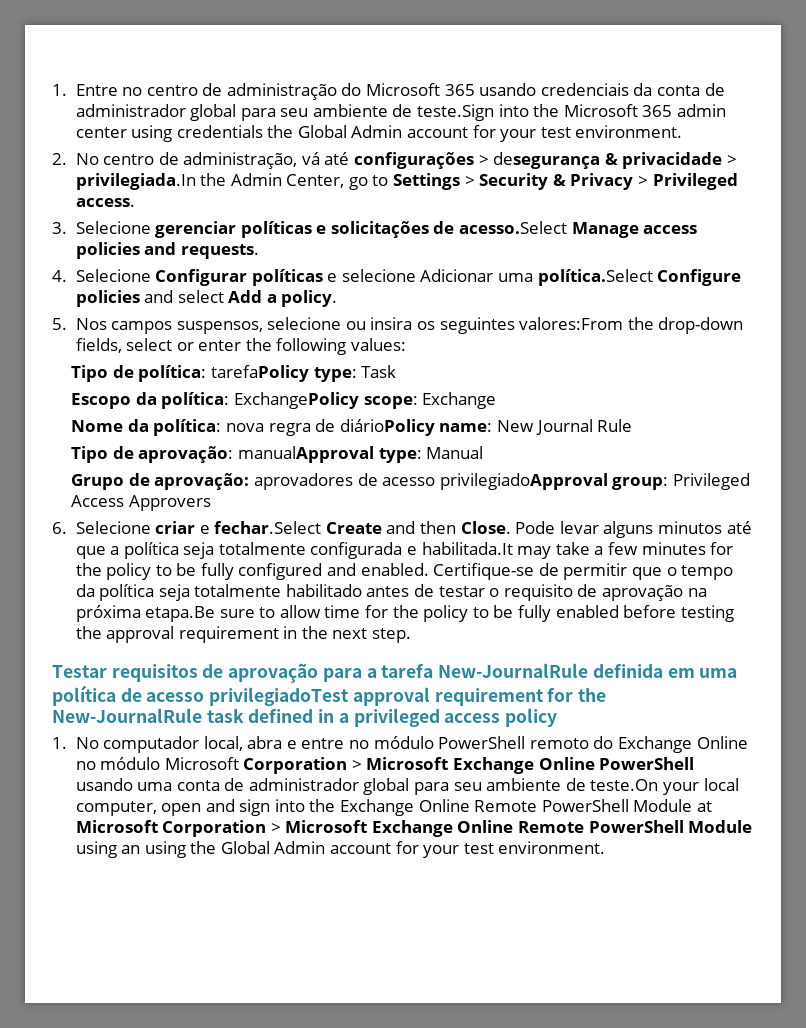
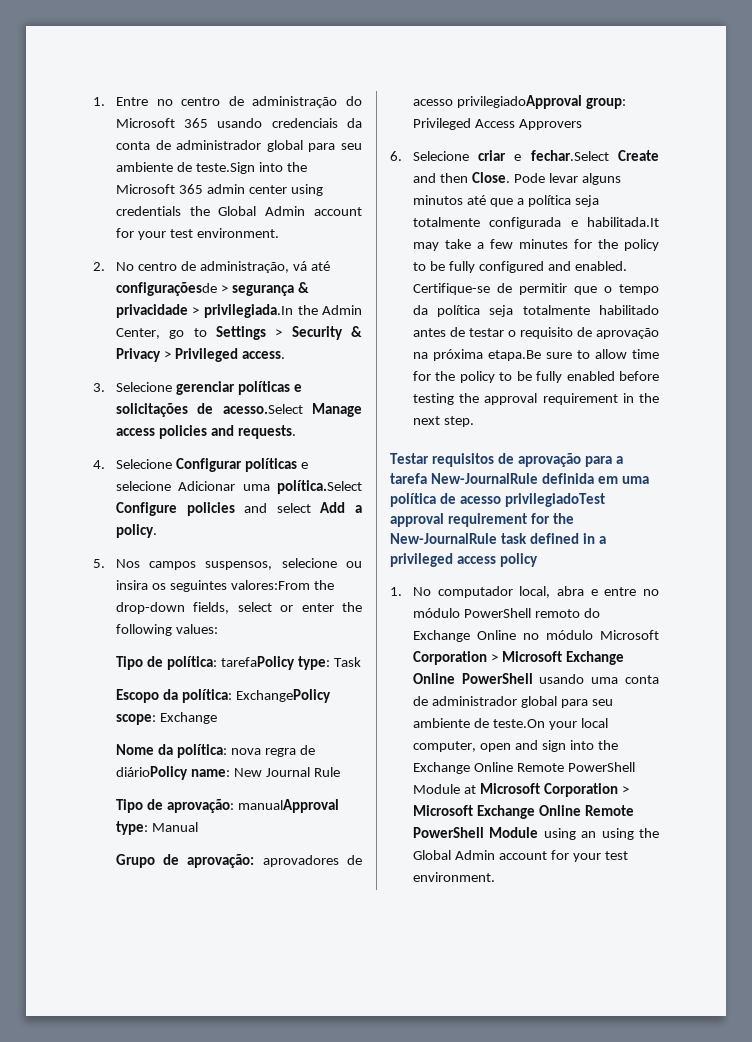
[354,152,601,169] configurações > desegurança -> [115,282,294,296] configuraçõesde > segurança

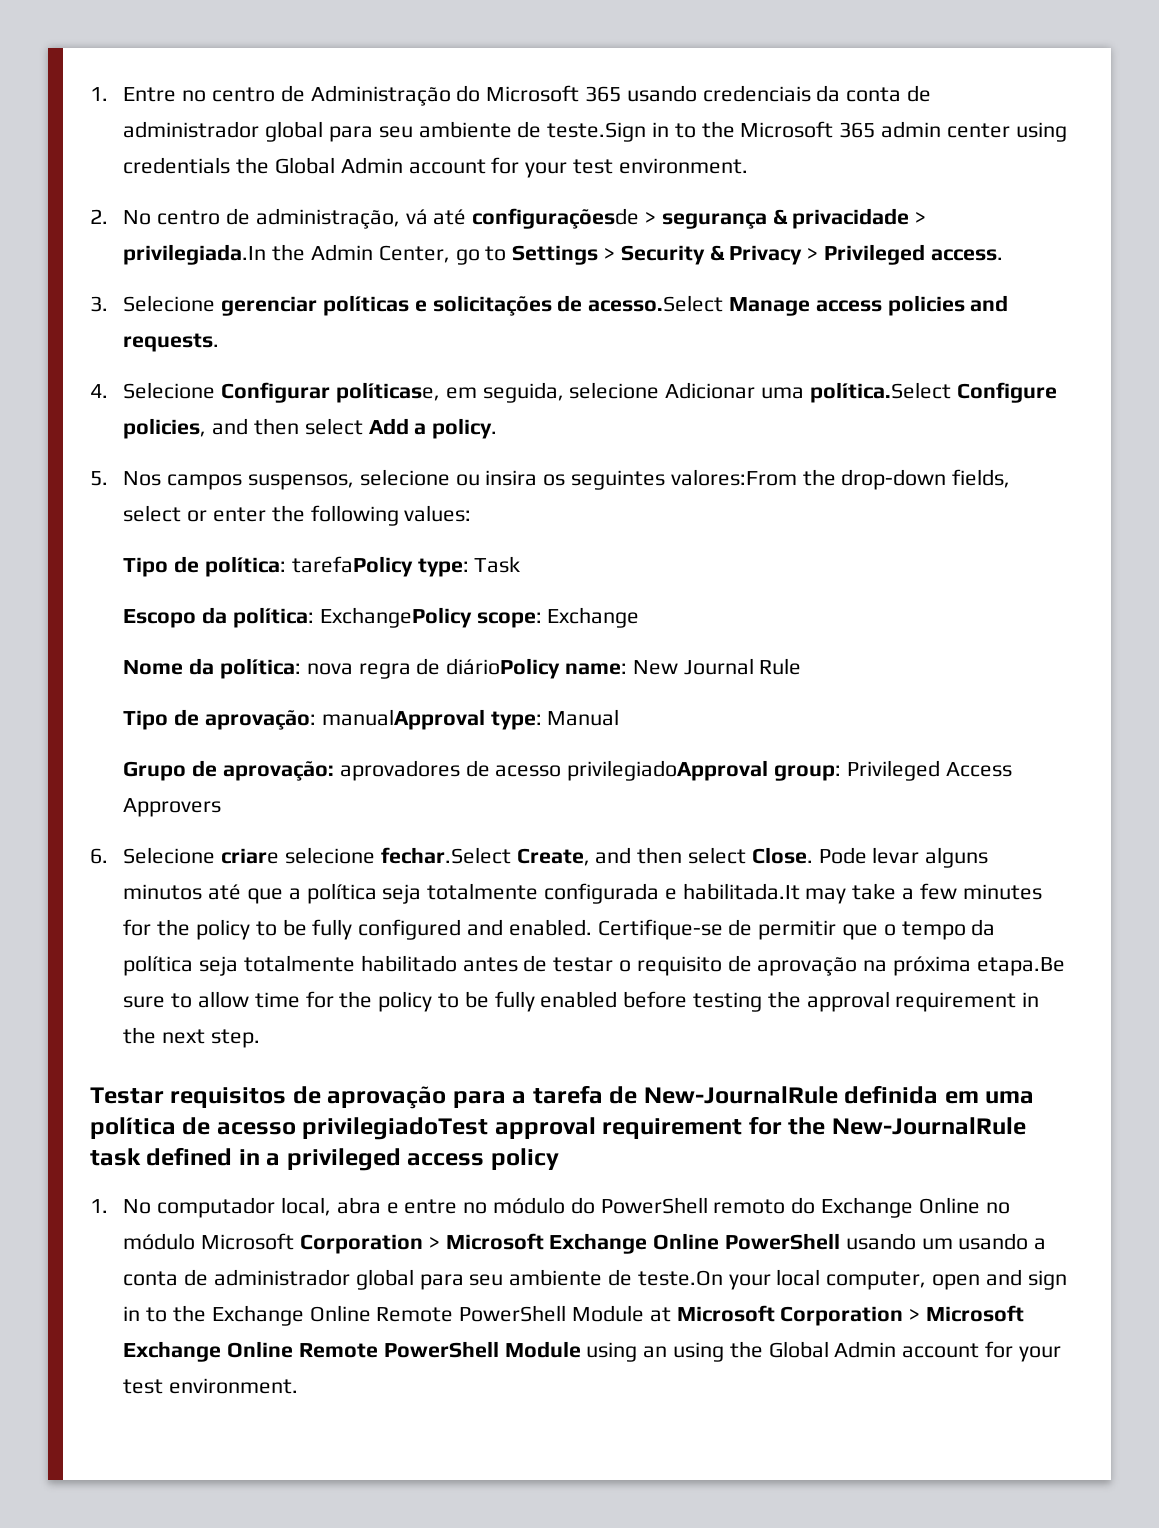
[252,96,338,108] administração -> [310,85,451,106] Administração
[258,162,283,172] into -> [651,122,696,138] in to
[244,458,308,472] políticas e -> [335,382,564,403] políticase, em seguida,
[186,502,268,516] policies and -> [123,418,299,439] policies, and then
[478,150,659,161] [412,173,468,183] criar e fechar.Select Create and then -> [221,847,746,866] criare selecione fechar.Select Create, and then select
(427, 478) none -> [609,1086,638,1104] de
(460, 613) none -> [570,1197,595,1214] do
[591,677,619,684] uma -> [921,1233,1047,1250] um usando a
[569,740,594,750] into -> [123,1306,168,1322] in to

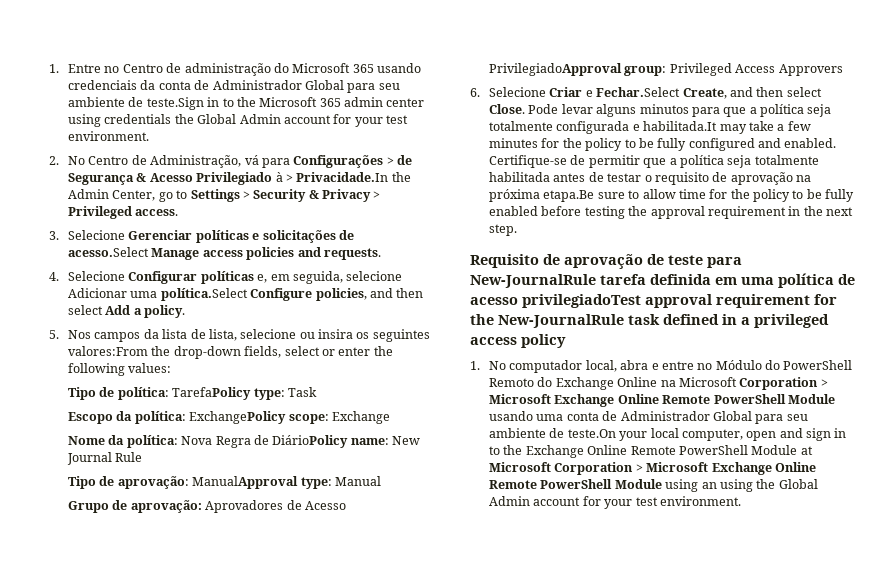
[211,85,451,106] centro de Administração -> [122,63,271,76] Centro de administração
[123,121,324,142] administrador global -> [212,80,344,90] Administrador Global
[157,208,927,229] [123,244,267,265] centro de administração, vá até configuraçõesde > segurança & privacidade > privilegiada.In -> [88,155,413,168] [68,172,389,185] Centro de Administração, vá para Configurações > de Segurança & Acesso Privilegiado à > Privacidade.In
[221,296,318,316] gerenciar -> [128,230,193,240] Gerenciar
[335,382,440,403] políticase, -> [200,271,268,284] políticas e,
[247,474,354,490] suspensos, -> [143,329,237,341] da lista de lista,
[291,556,413,577] tarefaPolicy -> [172,387,252,400] TarefaPolicy
[306,658,561,679] nova regra de diárioPolicy -> [181,435,349,448] Nova Regra de DiárioPolicy
[321,709,485,730] manualApproval -> [192,476,299,489] ManualApproval
[339,760,769,781] aprovadores de acesso privilegiadoApproval -> [205,500,346,513] [489,63,623,76] Aprovadores de Acesso PrivilegiadoApproval
[221,847,511,864] criare selecione fechar.Select -> [549,87,681,97] Criar e Fechar.Select
[208,884,242,900] até -> [691,107,720,117] para
[883,919,996,940] [123,955,457,976] o tempo da política seja totalmente habilitado -> [669,155,819,168] [489,172,551,182] a política seja totalmente habilitada
[90,1085,838,1109] Testar requisitos de aprovação para a tarefa de New-JournalRule -> [470,254,742,269] [470,274,646,288] Requisito de aprovação de teste para New-JournalRule tarefa
[492,1197,565,1214] módulo -> [715,360,762,370] Módulo
[713,1199,786,1214] remoto -> [489,378,535,387] Remoto
[985,1202,1010,1214] [123,1233,1047,1254] [123,1269,414,1290] no módulo Microsoft Corporation > Microsoft Exchange Online PowerShell usando um usando a conta de administrador global -> [660,377,828,390] [489,394,835,407] [489,411,752,421] na Microsoft Corporation > Microsoft Exchange Online Remote PowerShell Module usando uma conta de Administrador Global

